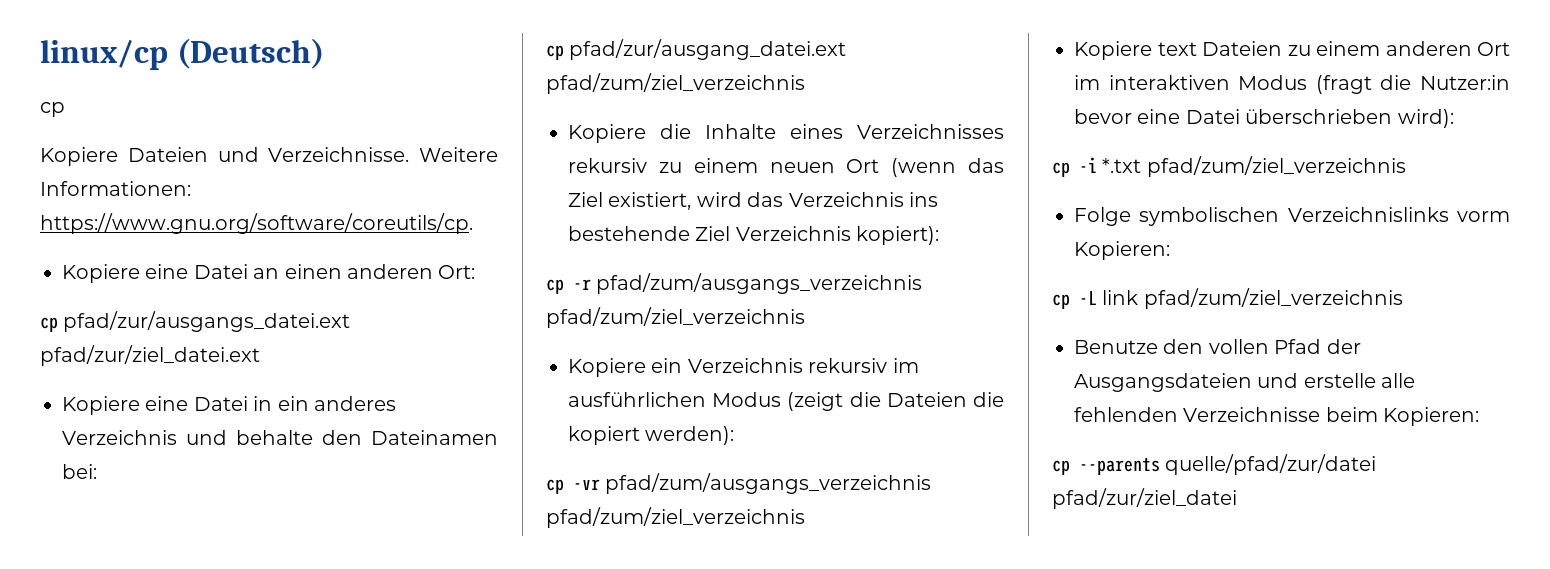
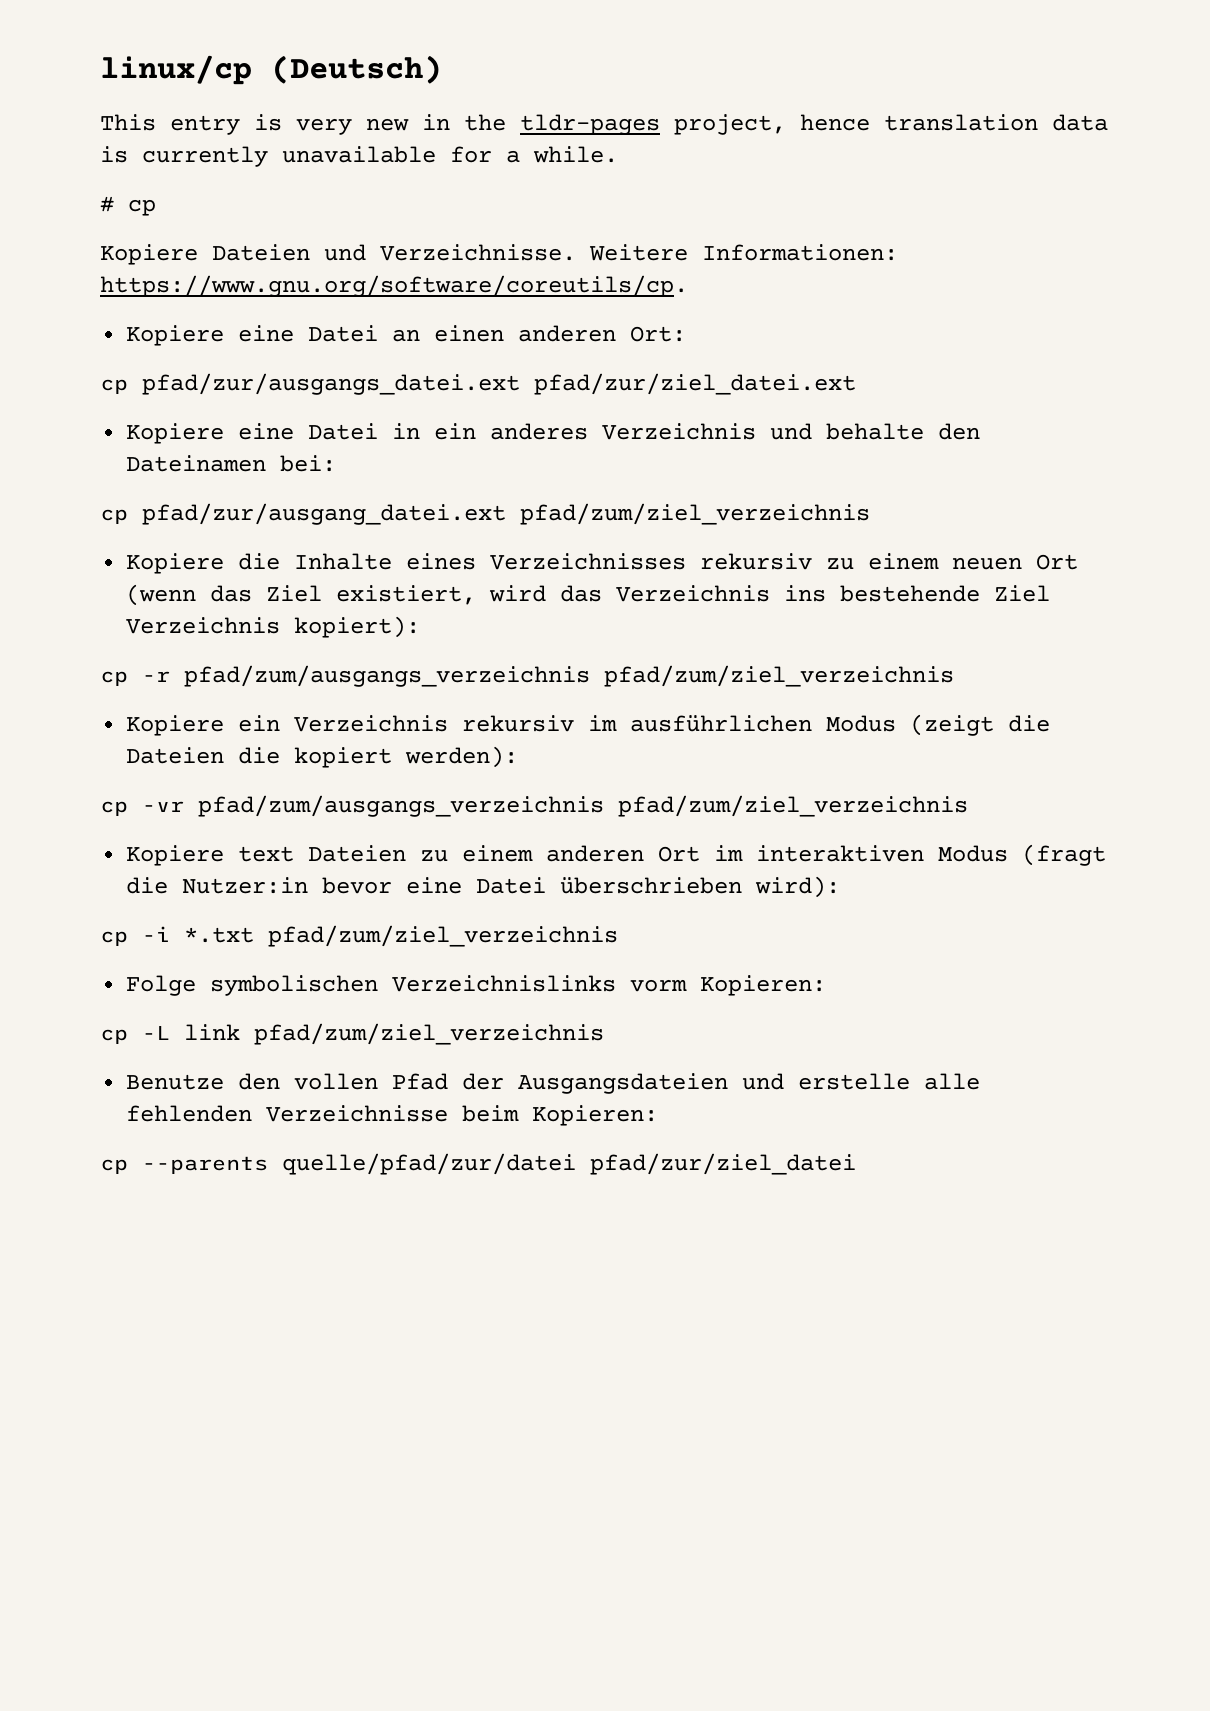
(324, 53) none -> [100,114,1108,135] [100,146,618,167] [100,196,114,212] This entry is very new in the tldr-pages project, hence translation data is currently unavailable for a while. // #

